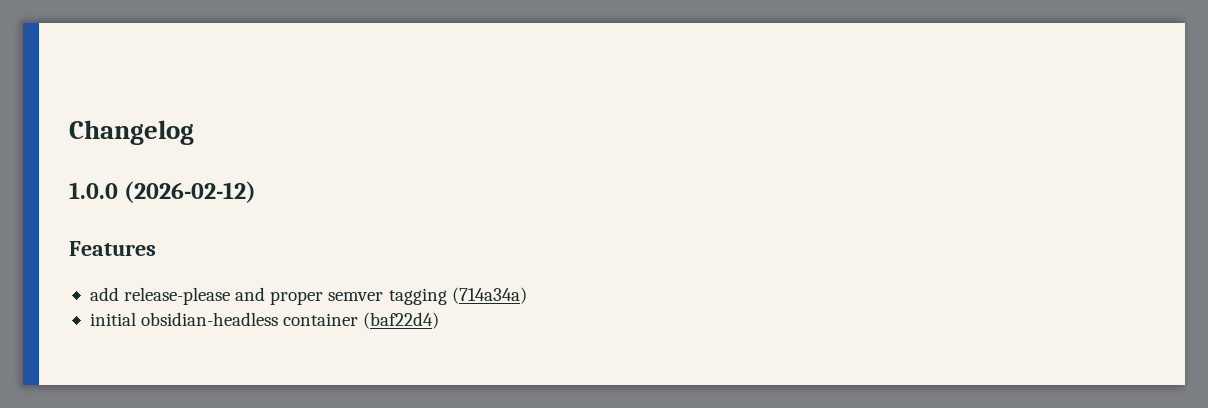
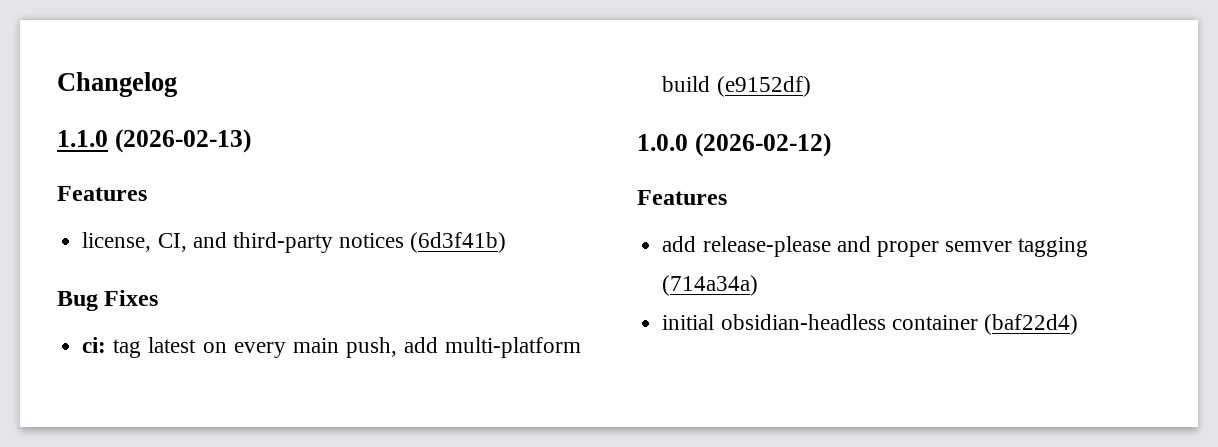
(194, 132) none -> [57,129,251,153] [57,186,147,201] [82,232,507,253] [57,290,159,311] [82,337,581,358] [662,76,811,97] // 1.1.0 (2026-02-13) // Features // license, CI, and third-party notices (6d3f41b) // Bug Fixes // ci: tag latest on every main push, add multi-platform build (e9152df)

